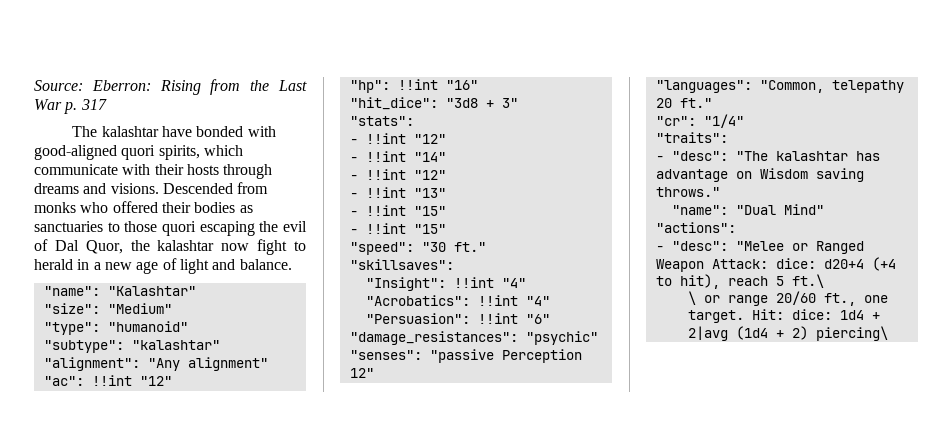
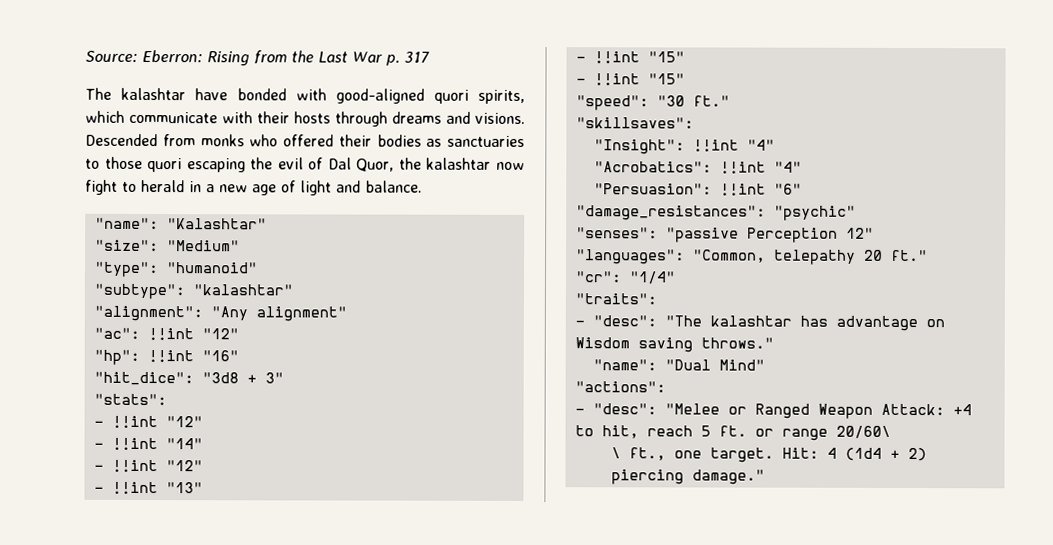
[775,257,896,271] [655,274,824,289] [687,291,888,306] [687,309,880,323] [687,326,728,341] dice: d20+4 (+4 to hit), reach 5 ft.\ // \ or range 20/60 ft., one target. Hit: dice: 1d4 + 2|avg -> [952,404,972,416] [574,425,891,441] [610,447,837,463] +4 to hit, reach 5 ft. or range 20/60\ // \ ft., one target. Hit: 4
[815,326,888,341] piercing\ -> [610,469,765,485] piercing damage."

